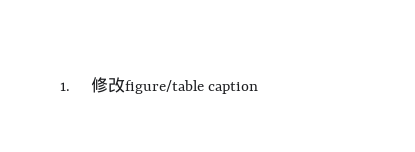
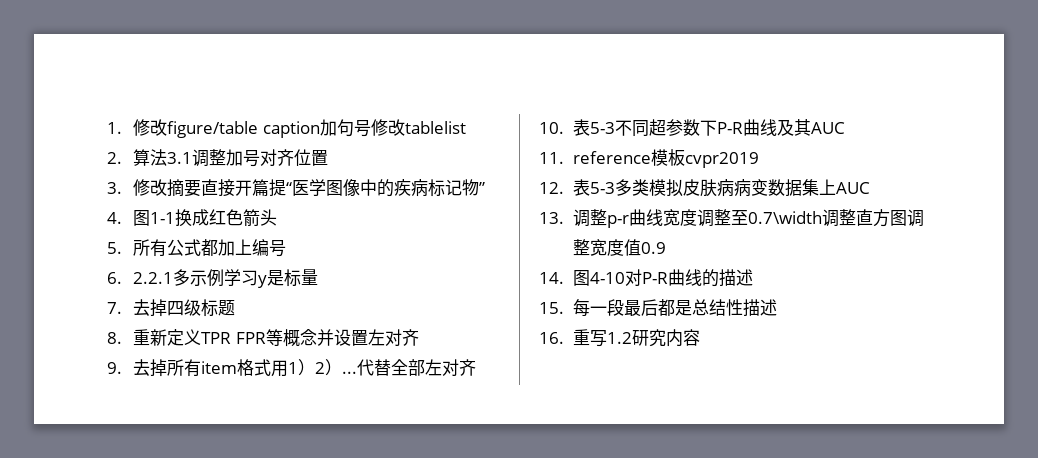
(259, 88) none -> [319,119,466,137] [107,149,329,167] [107,179,486,197] [107,209,278,227] [107,239,287,257] [107,269,319,288] [107,299,236,317] [107,329,419,347] [107,359,477,377] [539,119,845,137] [539,149,759,168] [539,179,870,197] [539,209,924,228] [572,239,666,256] [539,269,753,287] [539,299,777,317] [539,329,700,347] 加句号修改tablelist // 2.算法3.1调整加号对齐位置 // 3.修改摘要直接开篇提“医学图像中的疾病标记物” // 4.图1-1换成红色箭头 // 5.所有公式都加上编号 // 6. 2.2.1多示例学习y是标量 // 7.去掉四级标题 // 8.重新定义TPR FPR等概念并设置左对齐 // 9.去掉所有item格式用1）2）...代替全部左对齐 // 10.表5-3不同超参数下P-R曲线及其AUC // 11. reference模板cvpr2019 // 12.表5-3多类模拟皮肤病病变数据集上AUC // 13.调整p-r曲线宽度调整至0.7\width调整直方图调整宽度值0.9 // 14.图4-10对P-R曲线的描述 // 15.每一段最后都是总结性描述 // 16.重写1.2研究内容

